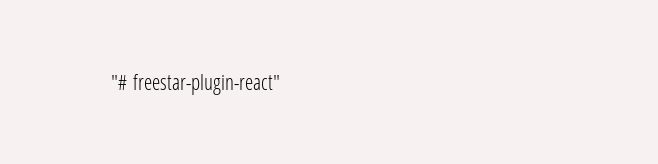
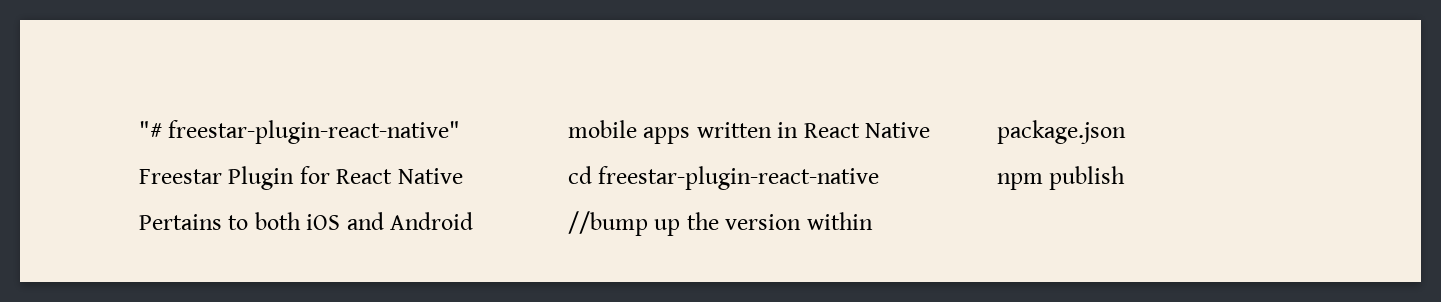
[132,74,280,95] freestar-plugin-react" -> [168,120,461,144] [139,166,463,190] [139,212,474,230] [568,120,931,144] [568,166,880,190] [568,211,873,236] [997,120,1126,144] [997,166,1126,190] freestar-plugin-react-native" // Freestar Plugin for React Native // Pertains to both iOS and Android mobile apps written in React Native // cd freestar-plugin-react-native // //bump up the version within package.json // npm publish

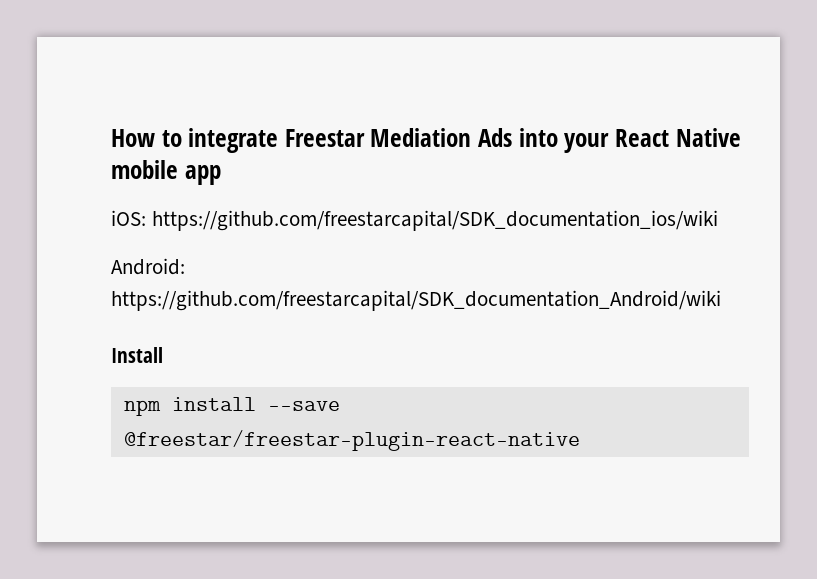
[139,120,461,144] [139,166,463,190] [139,212,474,230] [568,120,931,144] [568,166,880,190] [568,211,873,236] [997,120,1126,144] [997,166,1126,190] "# freestar-plugin-react-native" // Freestar Plugin for React Native // Pertains to both iOS and Android mobile apps written in React Native // cd freestar-plugin-react-native // //bump up the version within package.json // npm publish -> [111,128,741,153] [111,160,221,185] [111,210,718,231] [111,258,185,275] [111,290,721,311] [111,347,163,363] [123,397,340,416] [123,430,580,451] How to integrate Freestar Mediation Ads into your React Native mobile app // iOS: https://github.com/freestarcapital/SDK_documentation_ios/wiki // Android: https://github.com/freestarcapital/SDK_documentation_Android/wiki // Install // npm install --save @freestar/freestar-plugin-react-native

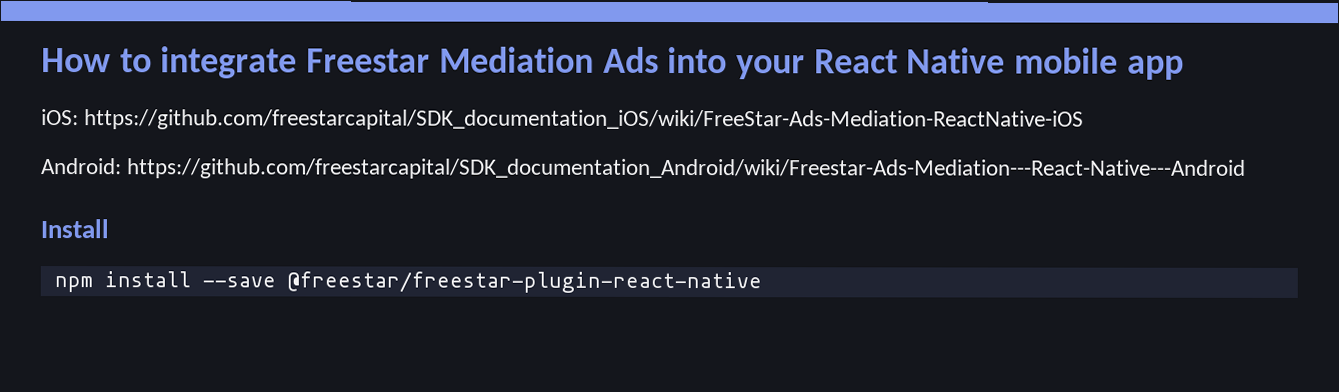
[151,210,718,231] https://github.com/freestarcapital/SDK_documentation_ios/wiki -> [84,109,1085,131] https://github.com/freestarcapital/SDK_documentation_iOS/wiki/FreeStar-Ads-Mediation-ReactNative-iOS
[111,290,721,311] https://github.com/freestarcapital/SDK_documentation_Android/wiki -> [127,158,1247,180] https://github.com/freestarcapital/SDK_documentation_Android/wiki/Freestar-Ads-Mediation---React-Native---Android

